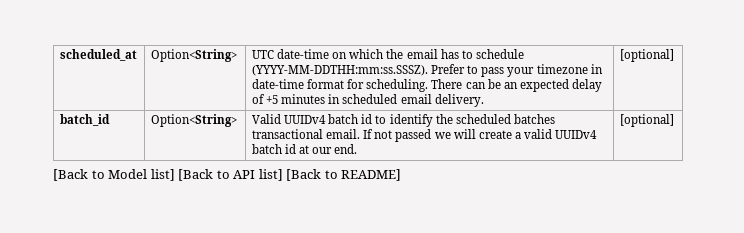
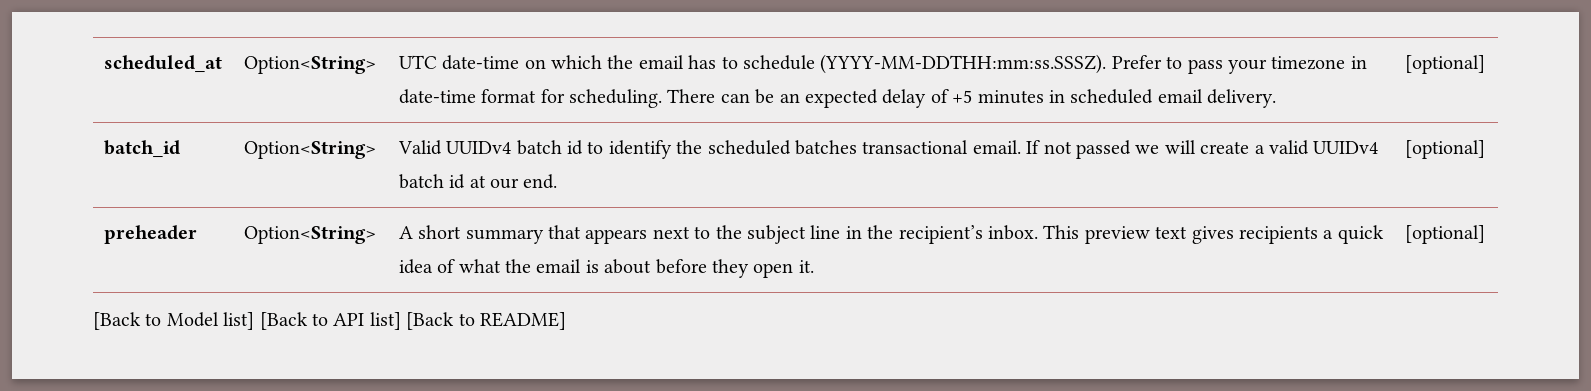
(674, 120) none -> [103,225,197,244] [243,226,376,244] [398,225,1384,244] [398,259,814,278] [1404,225,1485,244] // preheader | Option<String> | A short summary that appears next to the subject line in the recipient’s inbox. This preview text gives recipients a quick idea of what the email is about before they open it. | [optional]

